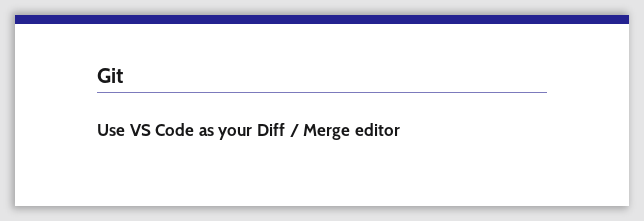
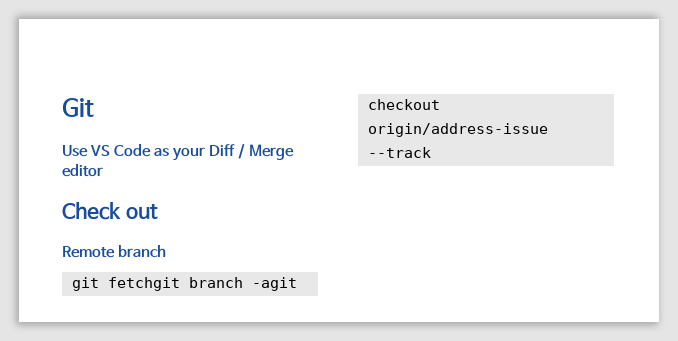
(400, 129) none -> [62,202,158,220] [62,245,167,258] [71,277,297,291] [367,99,440,110] [367,123,548,137] [367,147,431,158] // Check out // Remote branch // git fetchgit branch -agit checkout origin/address-issue --track

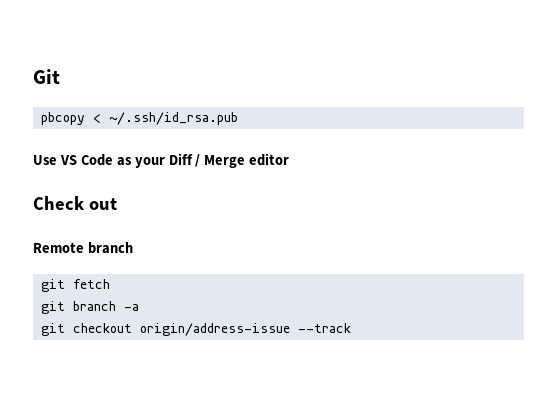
(94, 107) none -> [41,112,239,125] // pbcopy < ~/.ssh/id_rsa.pub
[107,277,297,291] fetchgit branch -agit -> [73,279,111,289] [41,301,140,314] [41,323,66,336] fetch // git branch -a // git

